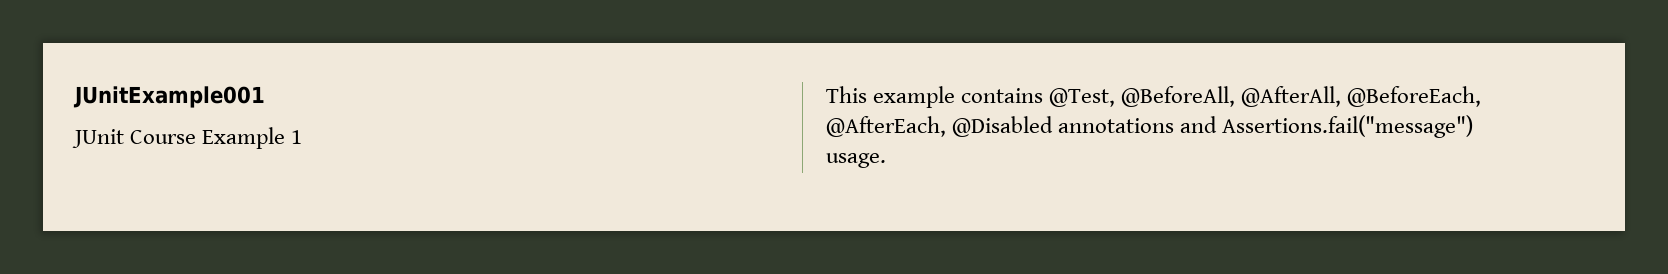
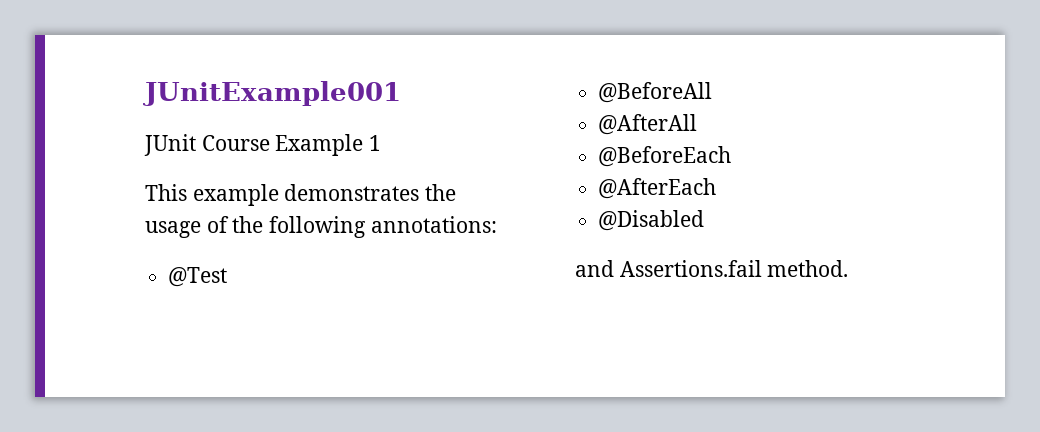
[961,86,1482,107] [826,115,1474,138] [826,153,886,168] contains @Test, @BeforeAll, @AfterAll, @BeforeEach, @AfterEach, @Disabled annotations and Assertions.fail("message") usage. -> [284,184,457,201] [145,216,497,238] [168,267,228,287] [598,82,713,103] [598,114,698,135] [598,146,732,167] [598,178,717,199] [598,210,705,231] [575,260,849,277] demonstrates the usage of the following annotations: // @Test // @BeforeAll // @AfterAll // @BeforeEach // @AfterEach // @Disabled // and Assertions.fail method.

